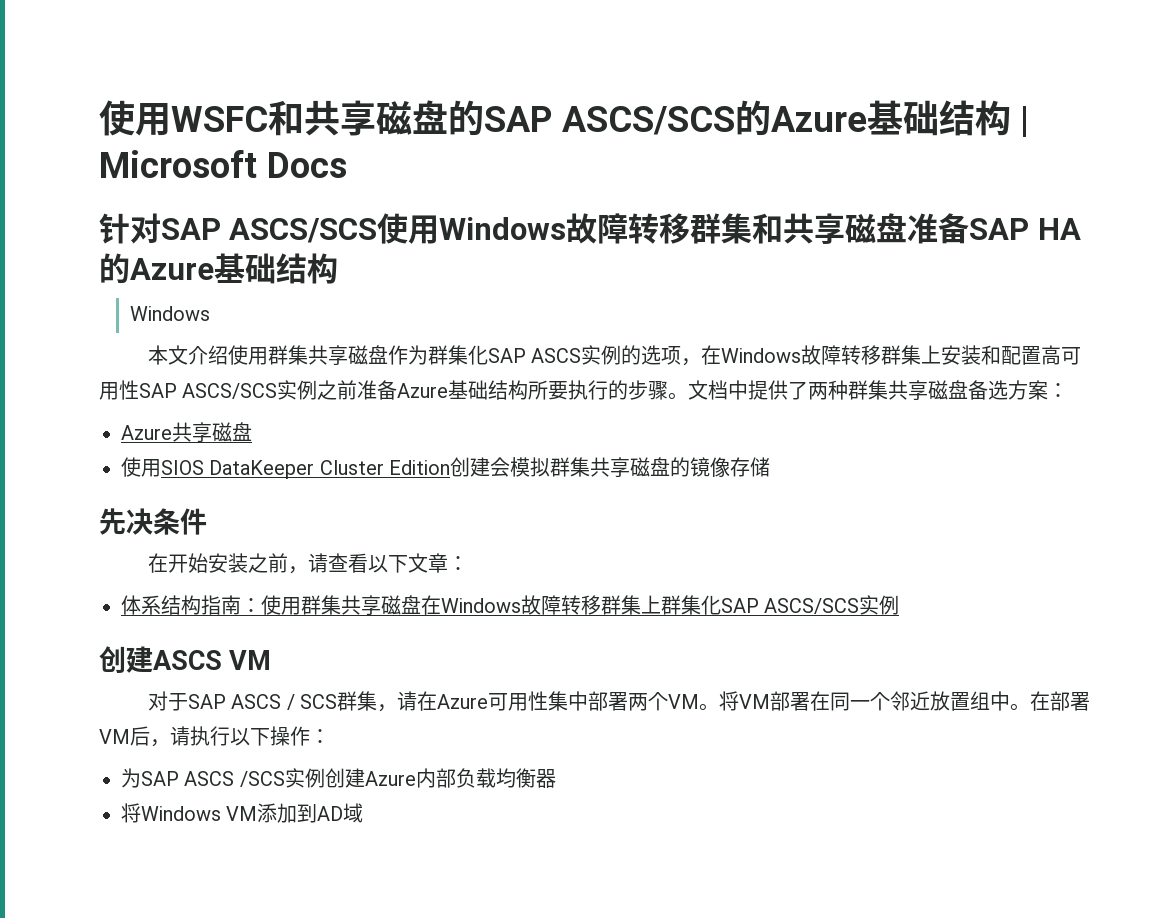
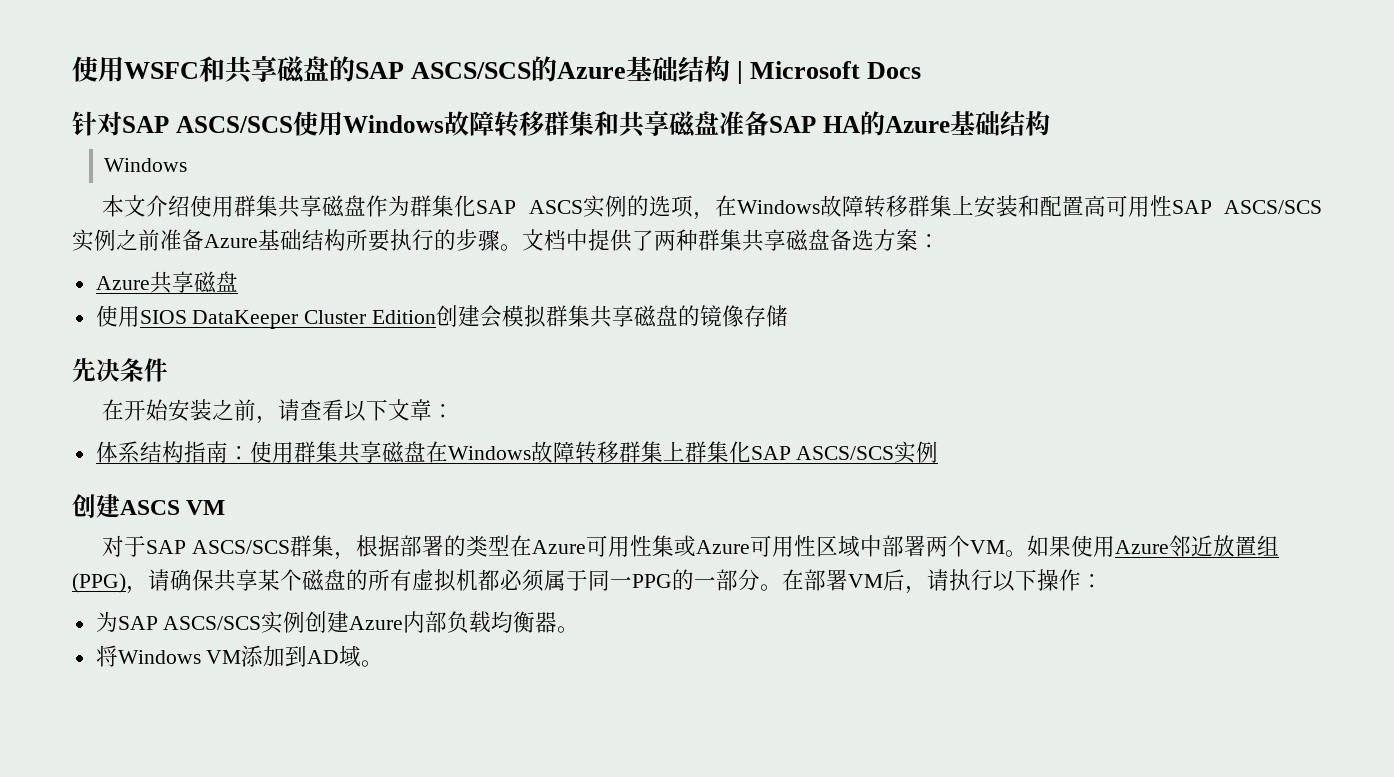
[231,691,1011,712] ASCS / SCS群集，请在Azure可用性集中部署两个VM。将VM部署在同一个邻近放置组中 -> [192,535,1280,560] [72,569,760,594] ASCS/SCS群集，根据部署的类型在Azure可用性集或Azure可用性区域中部署两个VM。如果使用Azure邻近放置组(PPG)，请确保共享某个磁盘的所有虚拟机都必须属于同一PPG的一部分
[184,771,285,787] ASCS /SCS -> [163,616,262,630] ASCS/SCS
(556, 778) none -> [557,626,580,633] 。
(364, 813) none -> [361,660,384,667] 。

